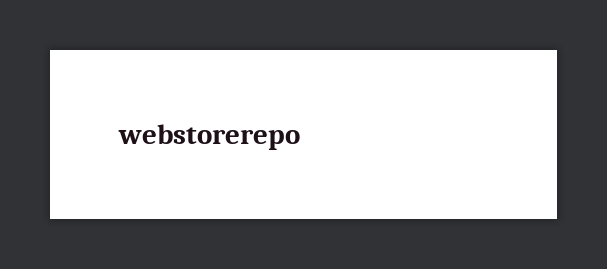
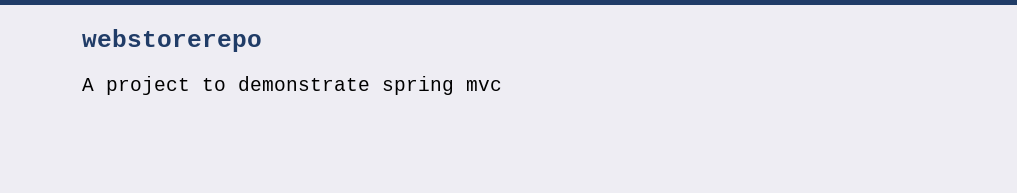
(300, 137) none -> [82,76,502,95] // A project to demonstrate spring mvc

